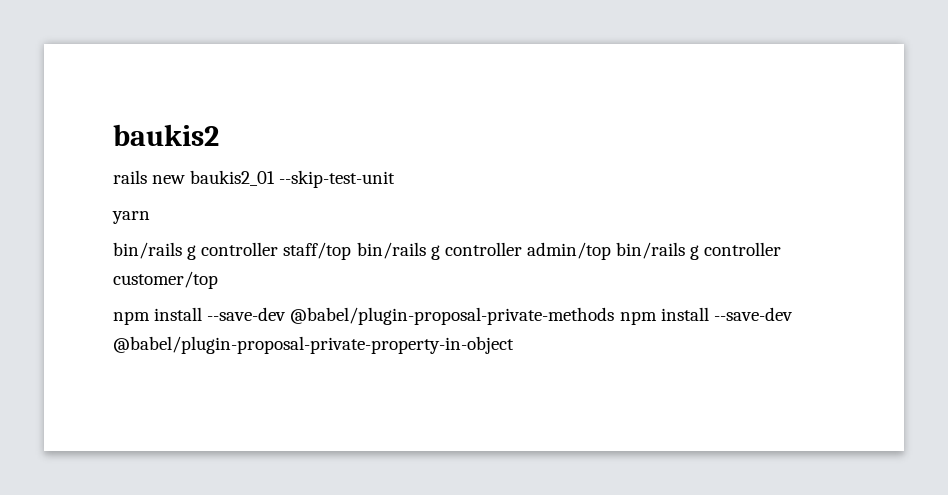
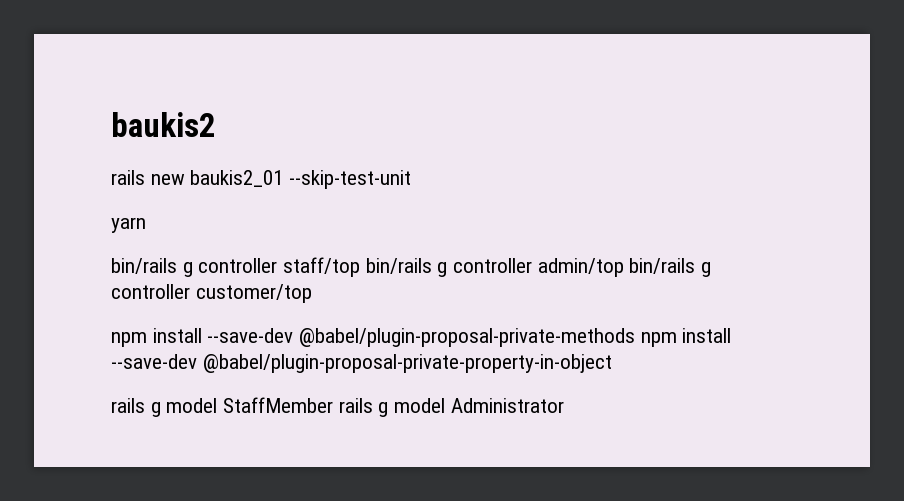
(514, 345) none -> [111,397,564,417] // rails g model StaffMember rails g model Administrator

